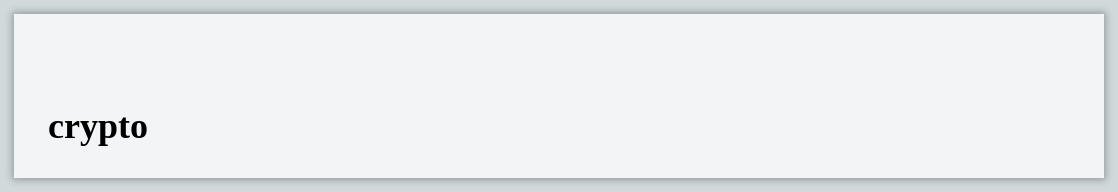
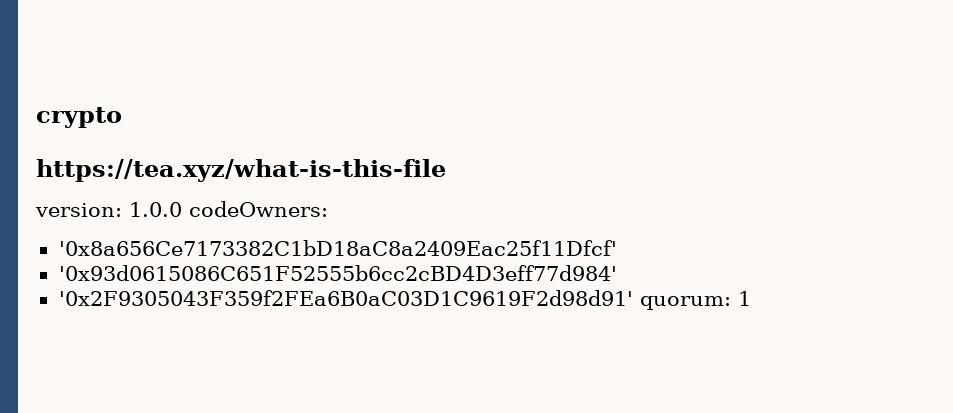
(148, 131) none -> [36,159,446,182] [35,201,328,217] [58,240,617,256] [58,265,617,281] [58,290,751,310] // https://tea.xyz/what-is-this-file // version: 1.0.0 codeOwners: // '0x8a656Ce7173382C1bD18aC8a2409Eac25f11Dfcf' // '0x93d0615086C651F52555b6cc2cBD4D3eff77d984' // '0x2F9305043F359f2FEa6B0aC03D1C9619F2d98d91' quorum: 1

